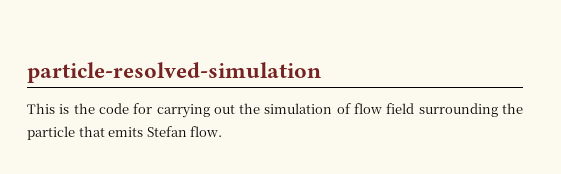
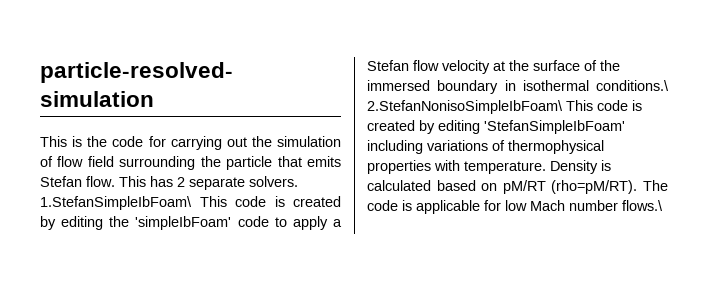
(223, 131) none -> [119,176,298,190] [40,196,341,210] [40,216,342,230] [367,60,620,74] [367,80,669,94] [367,100,642,114] [367,120,625,134] [367,140,604,154] [367,160,611,174] [367,180,668,194] [367,200,663,214] This has 2 separate solvers. 1.StefanSimpleIbFoam\ This code is created by editing the 'simpleIbFoam' code to apply a Stefan flow velocity at the surface of the immersed boundary in isothermal conditions.\ 2.StefanNonisoSimpleIbFoam\ This code is created by editing 'StefanSimpleIbFoam' including variations of thermophysical properties with temperature. Density is calculated based on pM/RT (rho=pM/RT). The code is applicable for low Mach number flows.\

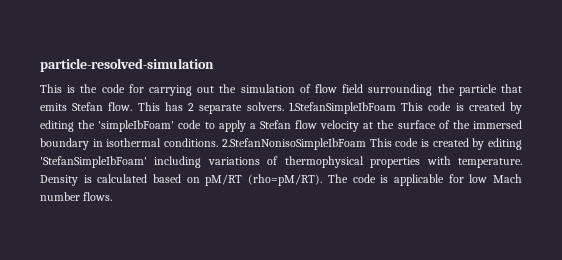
[40,196,192,210] 1.StefanSimpleIbFoam\ -> [288,102,396,114] 1.StefanSimpleIbFoam
[596,80,669,91] [367,100,563,114] conditions.\ 2.StefanNonisoSimpleIbFoam\ -> [164,138,366,150] conditions. 2.StefanNonisoSimpleIbFoam
[622,200,663,211] flows.\ -> [83,192,113,201] flows.

